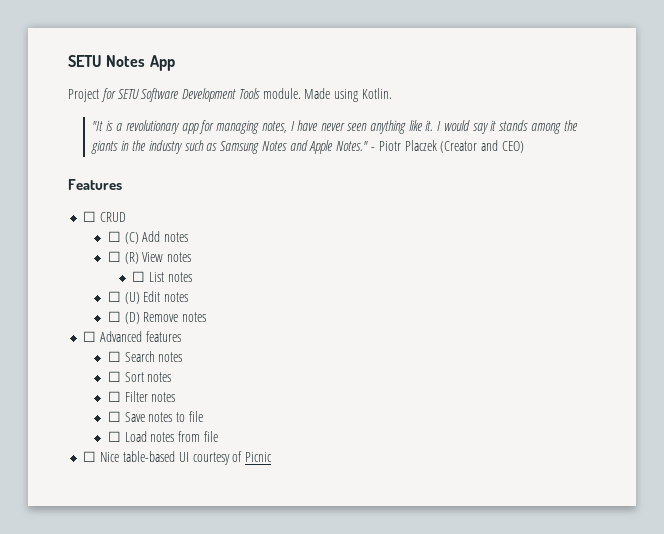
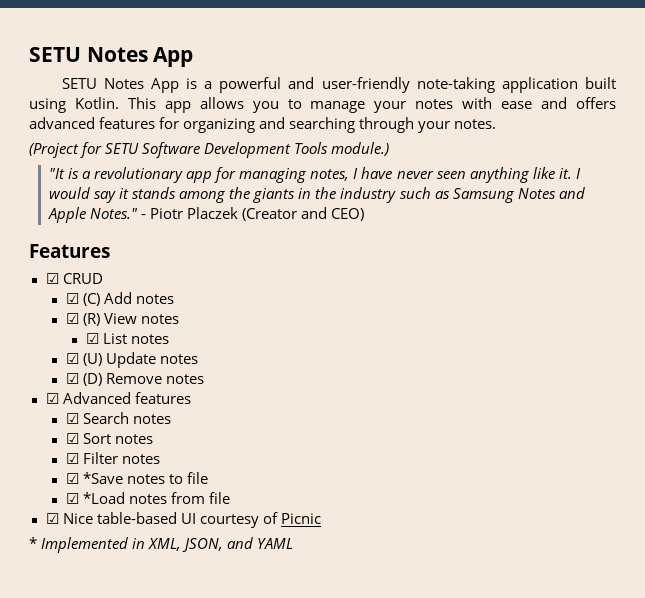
[68,89,99,102] Project -> [61,77,616,93] [29,97,616,113] [29,117,497,133] [29,143,79,158] SETU Notes App is a powerful and user-friendly note-taking application built using Kotlin. This app allows you to manage your notes with ease and offers advanced features for organizing and searching through your notes. // (Project
[262,88,393,102] module. Made using Kotlin. -> [331,142,390,156] module.)
[83,211,97,222] ☐ -> [45,273,59,284] ☑
[107,231,121,242] ☐ -> [65,293,79,304] ☑
[107,251,121,262] ☐ -> [65,313,79,324] ☑
[132,271,146,282] ☐ -> [85,333,99,344] ☑
[107,291,189,304] [107,311,121,322] ☐ (U) Edit notes // ☐ -> [65,352,198,368] [65,373,79,384] ☑ (U) Update notes // ☑
[83,331,97,342] ☐ -> [45,393,59,404] ☑
[107,351,121,362] ☐ -> [65,413,79,424] ☑
[107,371,121,382] ☐ -> [65,433,79,444] ☑
[107,391,121,402] ☐ -> [65,453,79,464] ☑
[107,411,145,422] ☐ Save -> [65,472,123,484] ☑ *Save
[107,431,147,442] ☐ Load -> [65,492,125,504] ☑ *Load
[83,451,97,462] ☐ -> [45,513,59,524] ☑
(273, 457) none -> [29,537,294,553] // * Implemented in XML, JSON, and YAML

